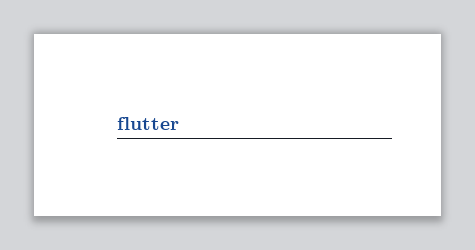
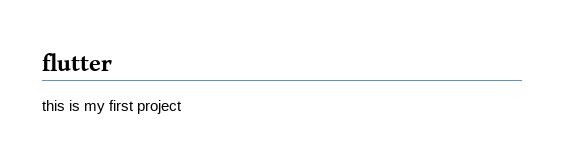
(179, 123) none -> [42,100,183,114] // this is my first project

